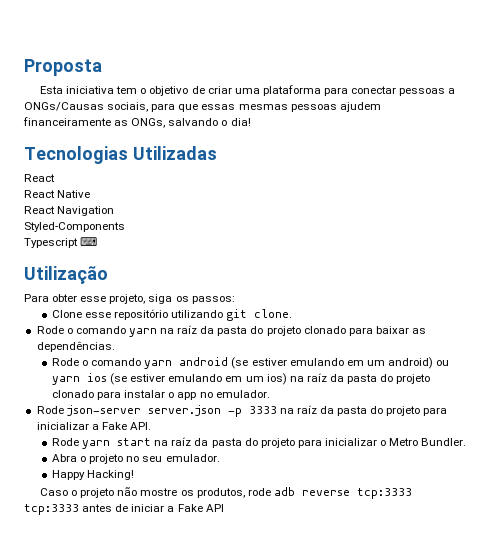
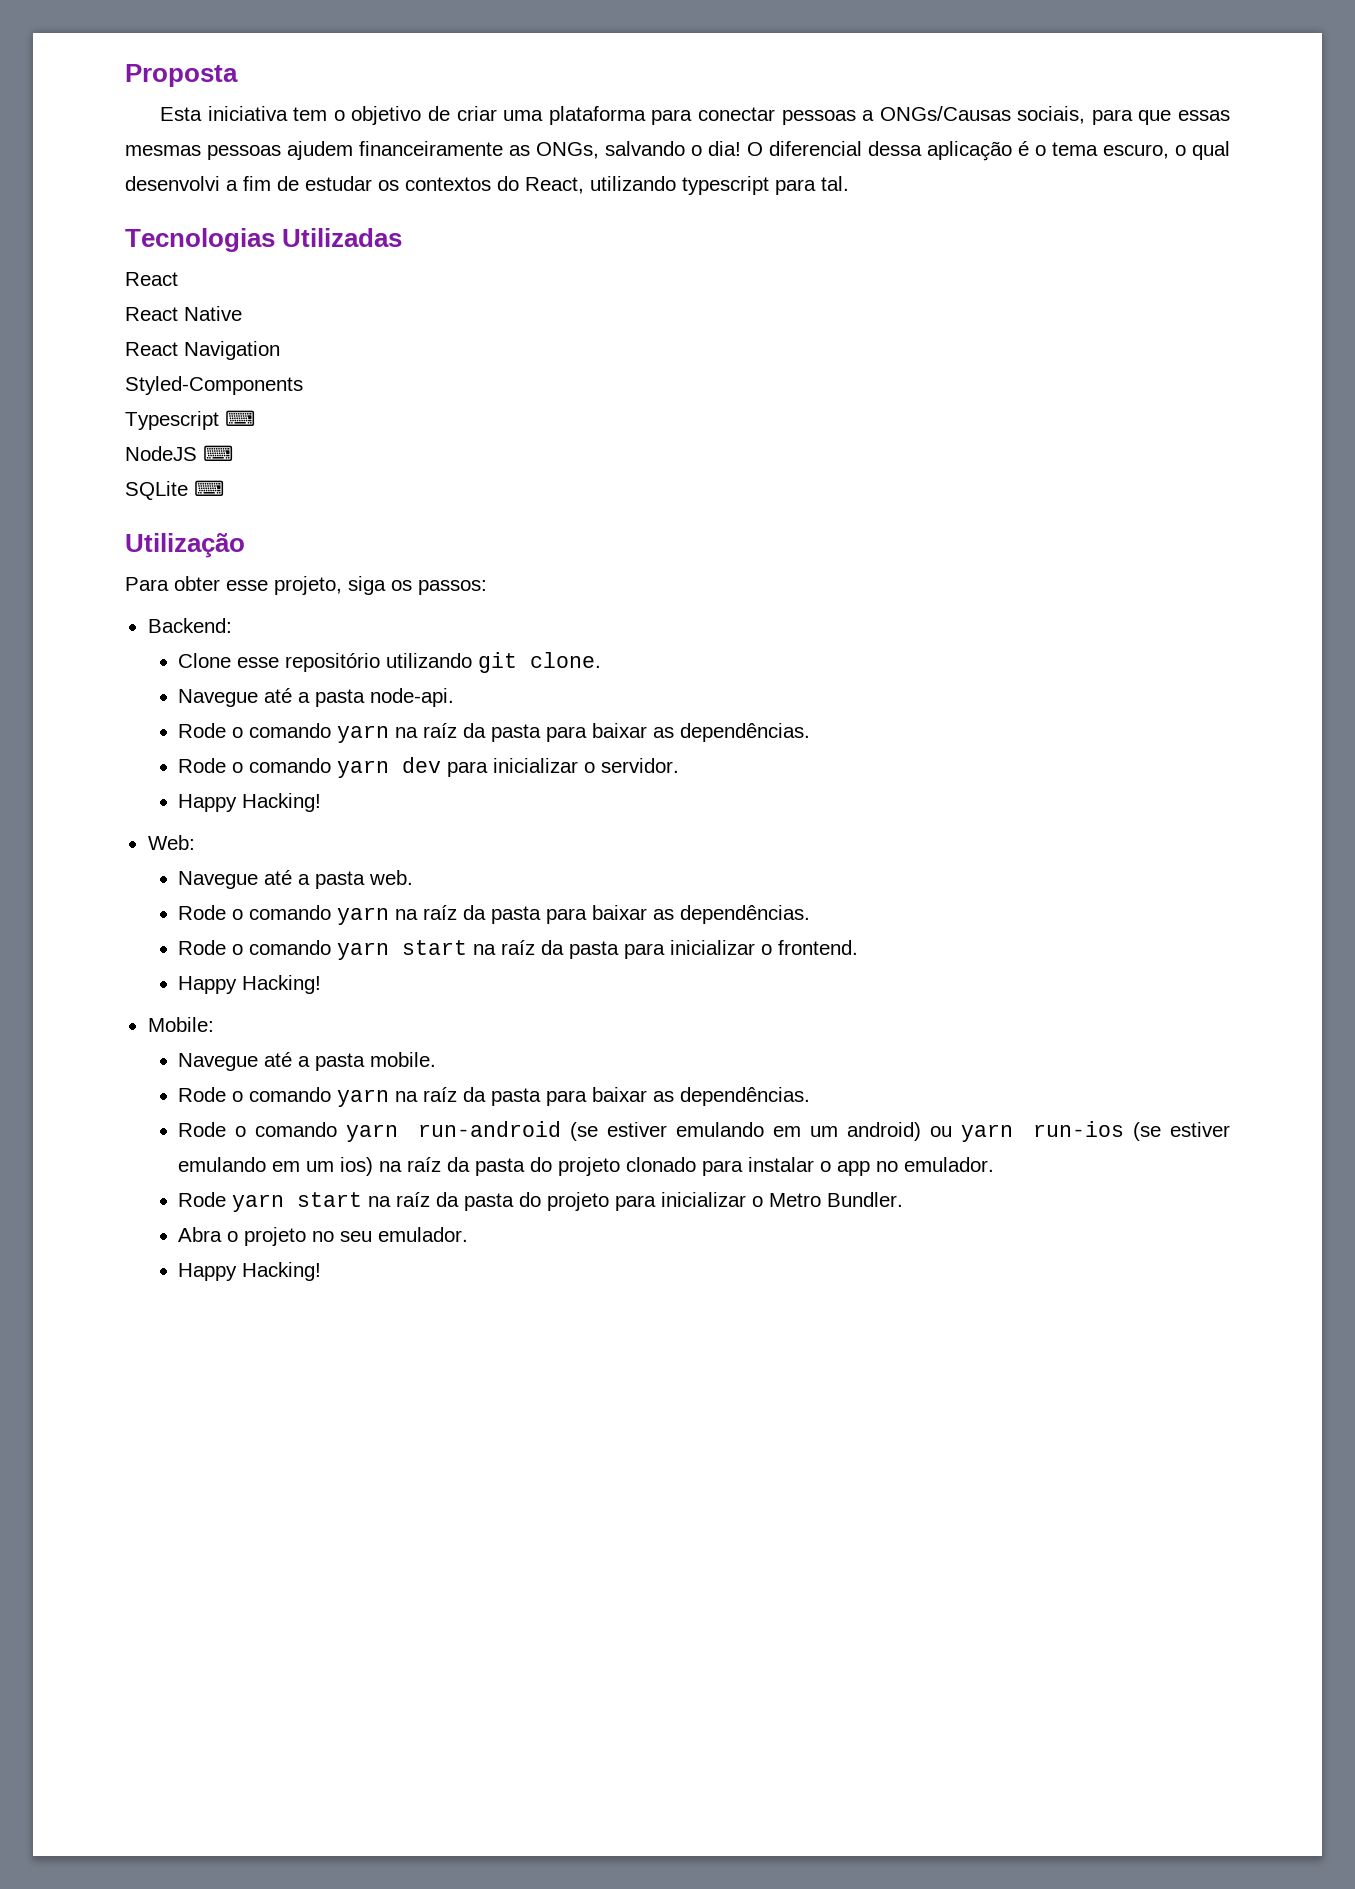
(251, 122) none -> [747,141,1230,161] [125,176,849,195] O diferencial dessa aplicação é o tema escuro, o qual desenvolvi a fim de estudar os contextos do React, utilizando typescript para tal.
(98, 241) none -> [125,445,233,461] [125,480,224,500] // NodeJS ⌨ // SQLite ⌨
(235, 300) none -> [147,618,232,633] // Backend:
[36,325,427,337] [36,341,115,352] [52,357,229,369] // Rode o comando yarn na raíz da pasta do projeto clonado para baixar as dependências. // Rode o comando yarn android -> [178,688,455,707] [178,723,811,743] [178,757,680,778] [178,793,322,812] [147,835,195,850] [178,870,414,889] [178,905,811,925] [178,940,859,960] [178,975,322,994] [147,1017,214,1032] [178,1052,437,1071] [178,1087,811,1107] [178,1121,561,1142] // Navegue até a pasta node-api. // Rode o comando yarn na raíz da pasta para baixar as dependências. // Rode o comando yarn dev para inicializar o servidor. // Happy Hacking! // Web: // Navegue até a pasta web. // Rode o comando yarn na raíz da pasta para baixar as dependências. // Rode o comando yarn start na raíz da pasta para inicializar o frontend. // Happy Hacking! // Mobile: // Navegue até a pasta mobile. // Rode o comando yarn na raíz da pasta para baixar as dependências. // Rode o comando yarn run-android
[87,373,108,382] ios -> [1032,1121,1124,1137] run-ios
[36,405,448,417] [36,422,151,430] // Rode json-server server.json -p 3333 na raíz da pasta do projeto para inicializar a Fake API. -> (995, 1164) none
[40,487,412,499] [24,504,224,515] // Caso o projeto não mostre os produtos, rode adb reverse tcp:3333 tcp:3333 antes de iniciar a Fake API -> (322, 1271) none

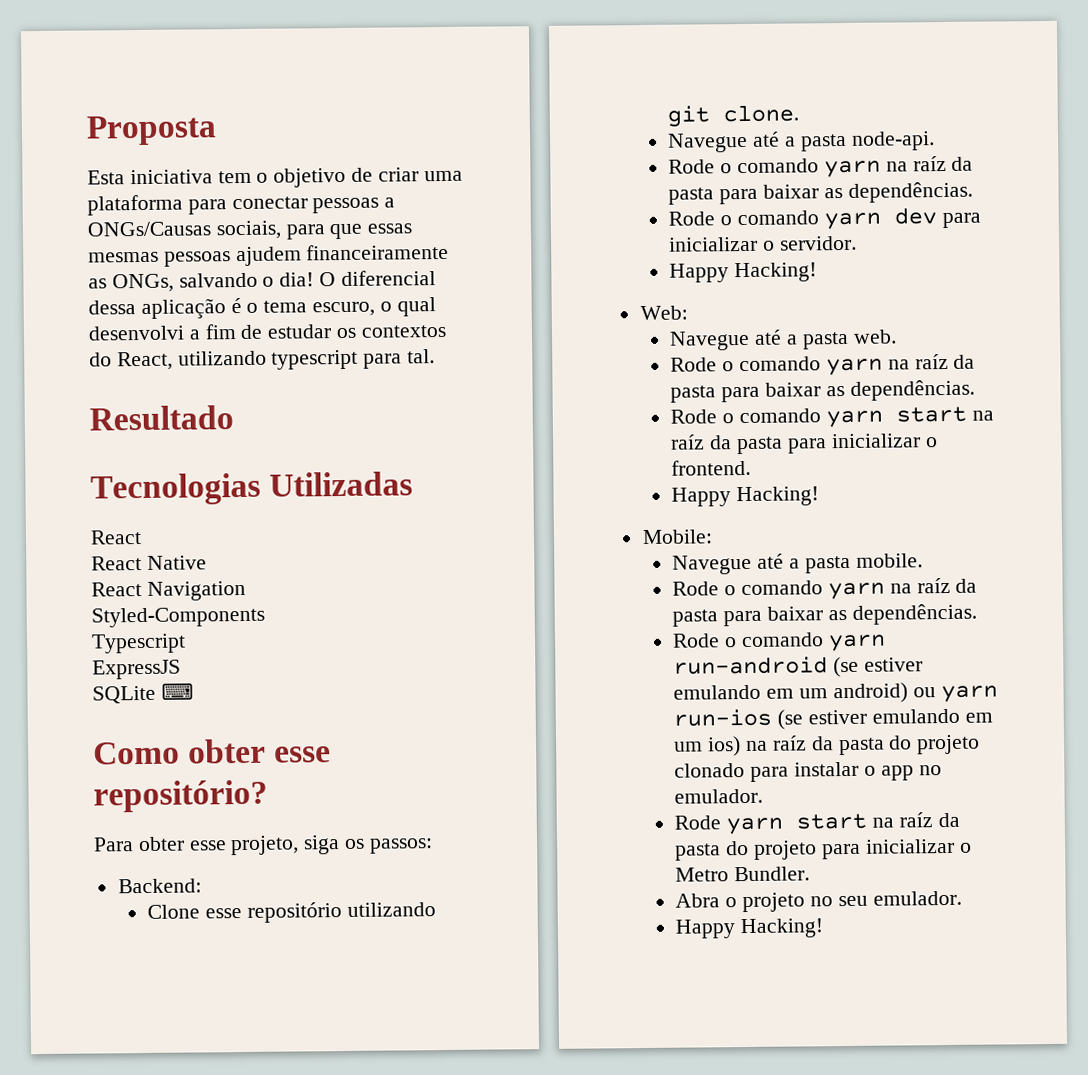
(849, 183) none -> [89,405,234,431] // Resultado
[225,410,255,426] [125,445,233,461] ⌨ // NodeJS ⌨ -> [92,659,181,680] // ExpressJS
[125,533,245,558] Utilização -> [93,738,332,765] [93,779,268,813] Como obter esse repositório?

